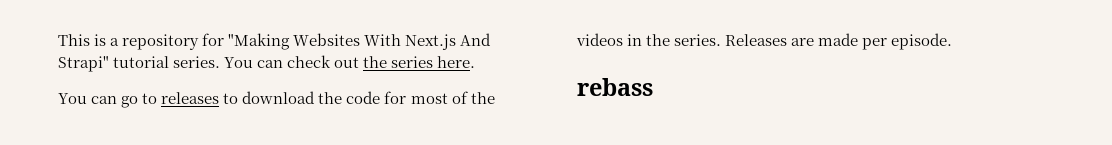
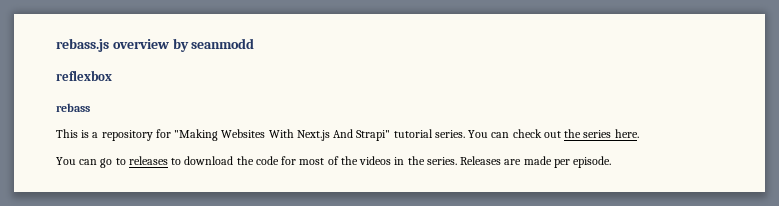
(58, 40) none -> [56,38,255,52] [56,70,112,81] [56,103,90,112] rebass.js overview by seanmodd // reflexbox // rebass //
[577,78,653,96] // rebass -> (612, 162) none

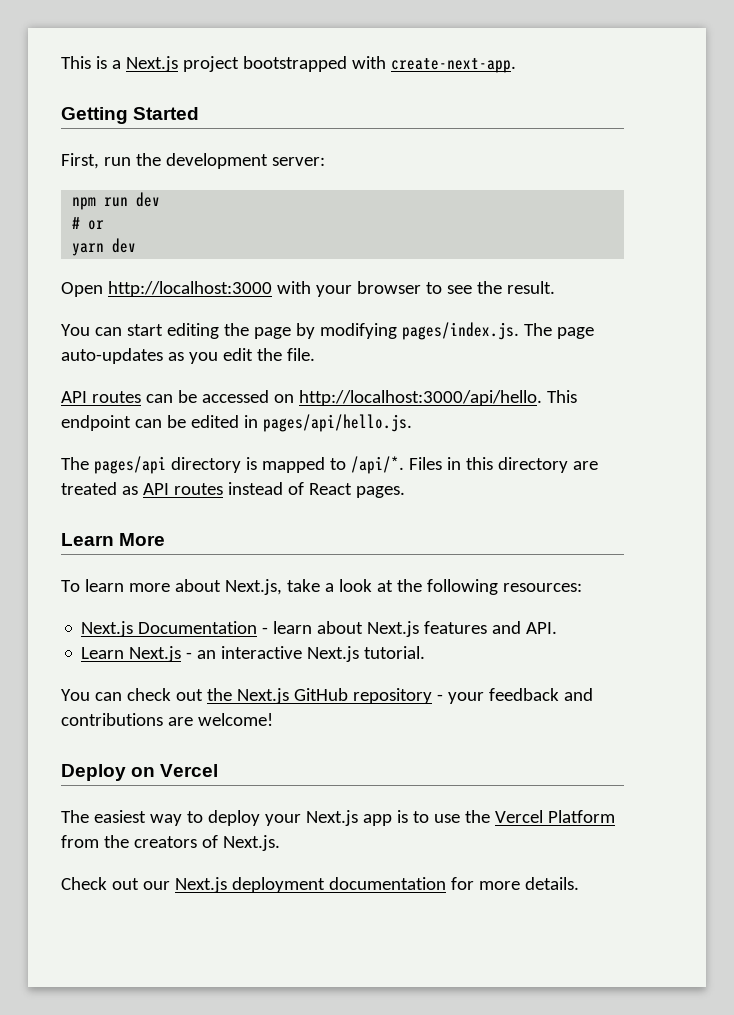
[56,38,255,52] [56,70,112,81] [56,103,90,112] [56,129,465,141] rebass.js overview by seanmodd // reflexbox // rebass // This is a repository for "Making Websites With Next.js And Strapi" tutorial series. -> [61,56,516,73] [61,107,200,124] [61,153,325,169] [72,192,161,210] [72,217,105,230] [72,238,137,256] [61,281,555,297] [61,322,594,340] [61,348,315,364] [61,390,577,406] [61,414,412,432] [61,456,598,474] [61,482,405,498] [61,533,166,546] [61,579,582,595] [81,621,558,637] [81,646,426,662] This is a Next.js project bootstrapped with create-next-app. // Getting Started // First, run the development server: // npm run dev // # or // yarn dev // Open http://localhost:3000 with your browser to see the result. // You can start editing the page by modifying pages/index.js. The page auto-updates as you edit the file. // API routes can be accessed on http://localhost:3000/api/hello. This endpoint can be edited in pages/api/hello.js. // The pages/api directory is mapped to /api/*. Files in this directory are treated as API routes instead of React pages. // Learn More // To learn more about Next.js, take a look at the following resources: // Next.js Documentation - learn about Next.js features and API. // Learn Next.js - an interactive Next.js tutorial. //
[583,129,639,138] [56,156,612,168] series here. // You can go to releases to download the code for most of the videos in the series. Releases are made per episode. -> [236,688,593,704] [61,713,273,726] [61,764,219,781] [61,810,615,826] [61,835,280,851] [61,877,579,893] Next.js GitHub repository - your feedback and contributions are welcome! // Deploy on Vercel // The easiest way to deploy your Next.js app is to use the Vercel Platform from the creators of Next.js. // Check out our Next.js deployment documentation for more details.

